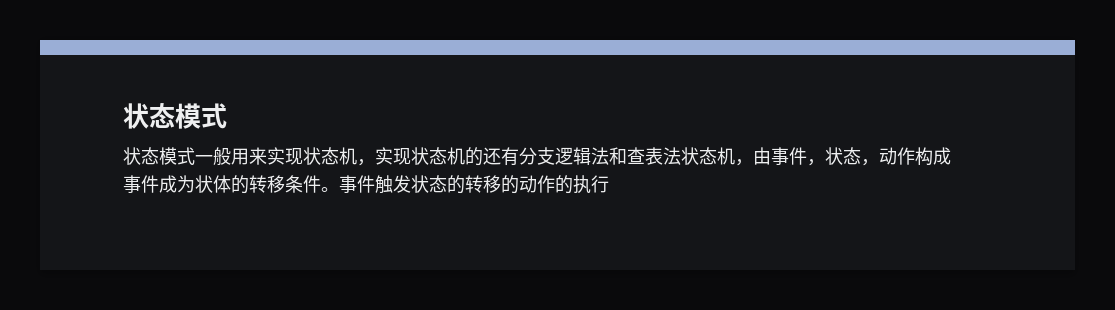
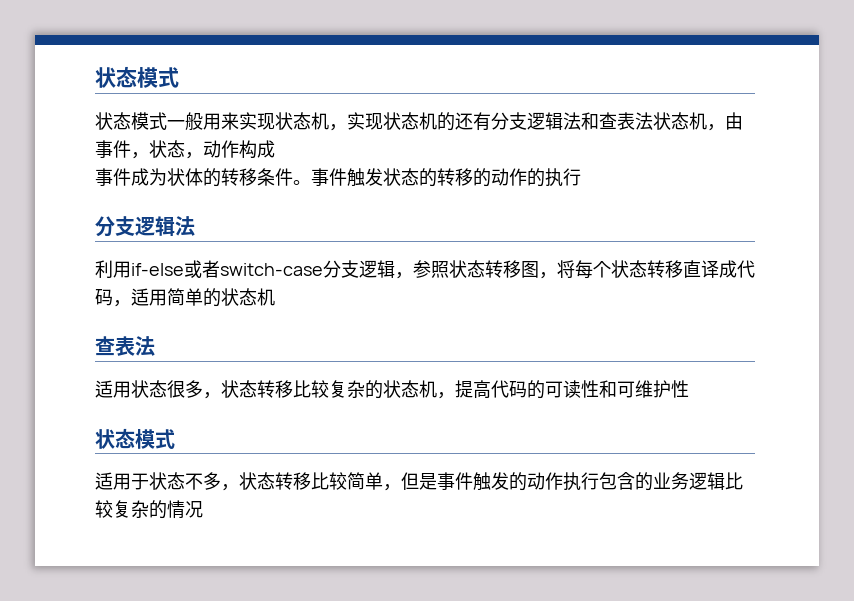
(609, 184) none -> [95,216,195,237] [95,260,755,279] [95,288,275,307] [95,336,155,356] [95,380,689,399] [95,428,175,449] [95,472,743,491] [95,500,203,519] // 分支逻辑法 // 利用if-else或者switch-case分支逻辑，参照状态转移图，将每个状态转移直译成代码，适用简单的状态机 // 查表法 // 适用状态很多，状态转移比较复杂的状态机，提高代码的可读性和可维护性 // 状态模式 // 适用于状态不多，状态转移比较简单，但是事件触发的动作执行包含的业务逻辑比较复杂的情况

